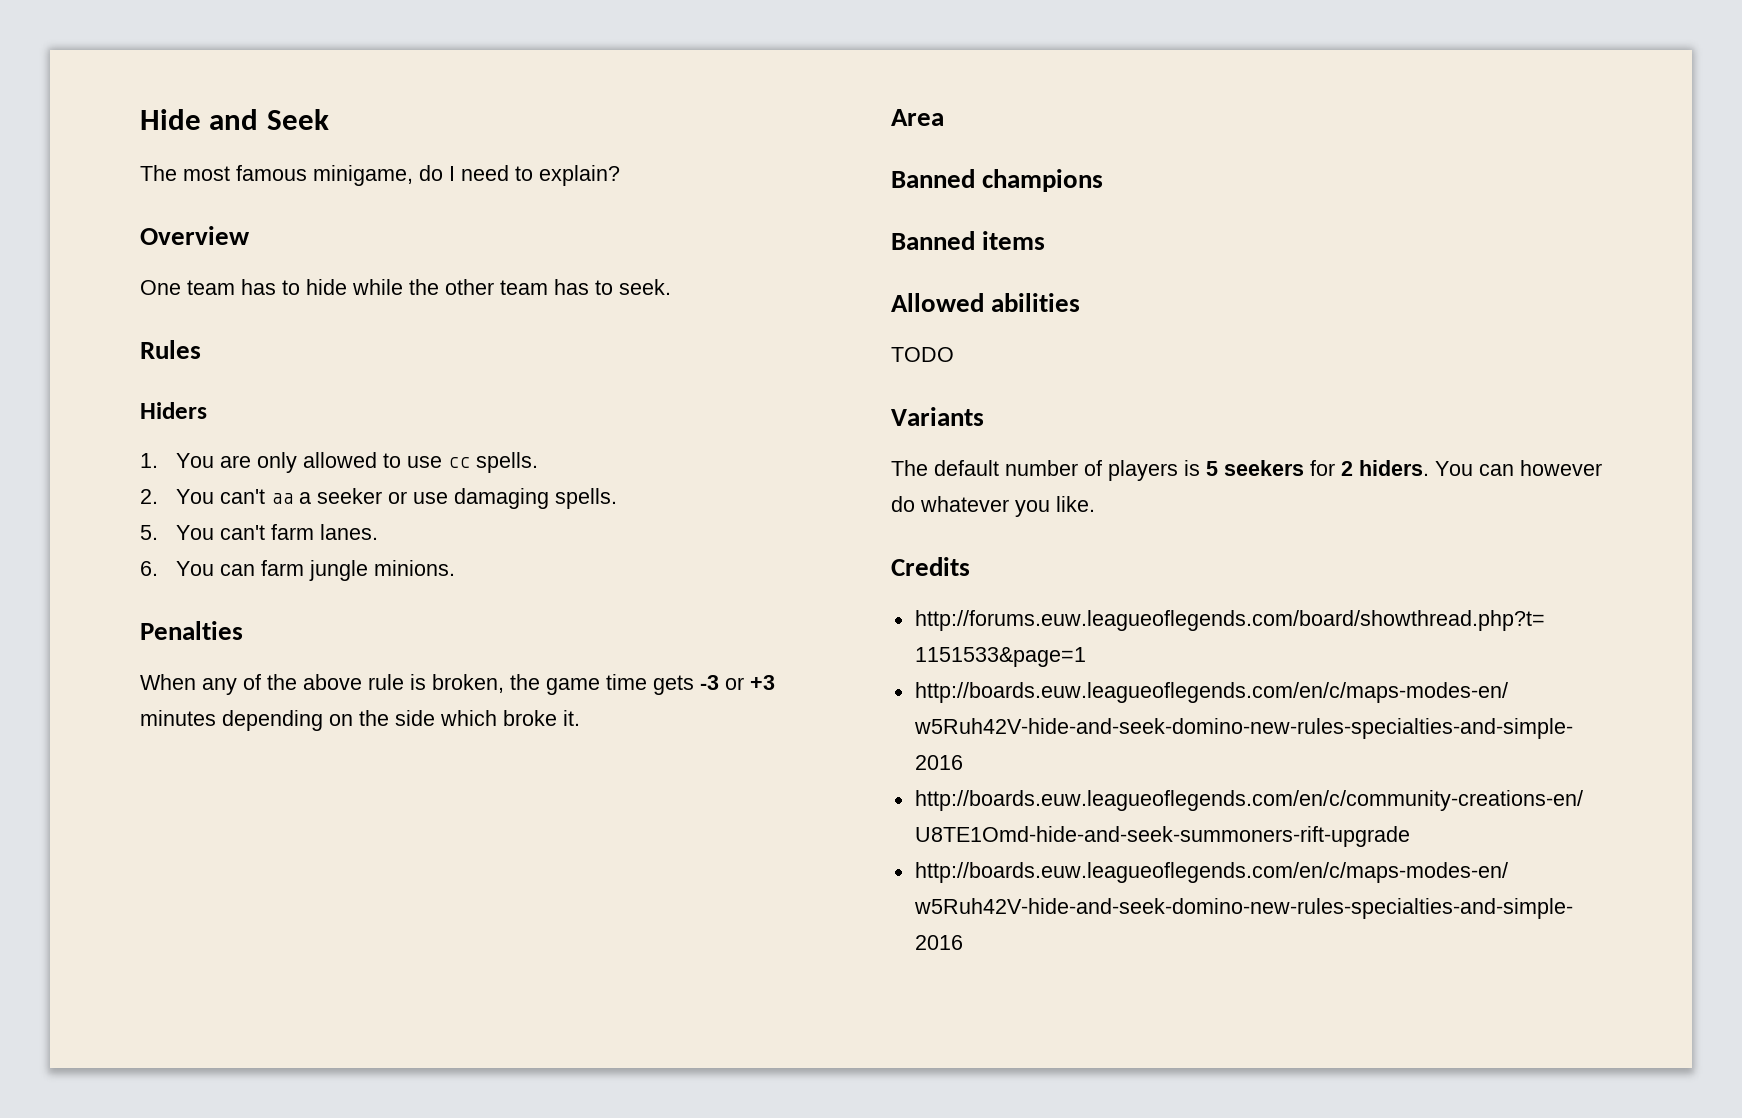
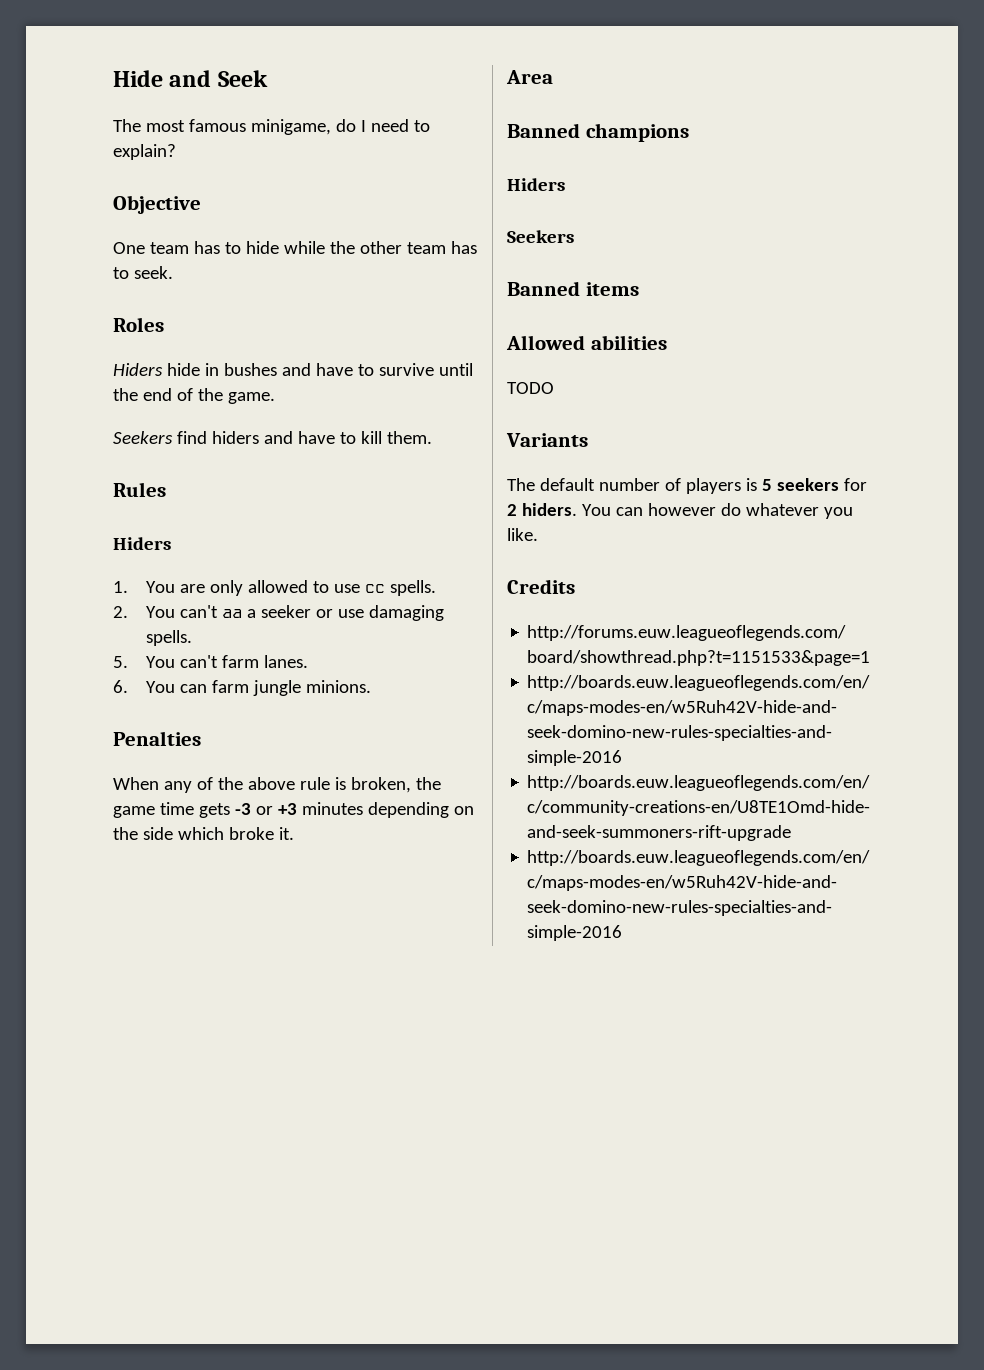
[140,226,250,245] Overview -> [113,195,201,214] Objective
(671, 287) none -> [113,317,164,332] [113,363,473,376] [113,388,275,404] [113,431,432,444] // Roles // Hiders hide in bushes and have to survive until the end of the game. // Seekers find hiders and have to kill them.
(1104, 180) none -> [507,178,565,191] [507,230,574,243] // Hiders // Seekers

